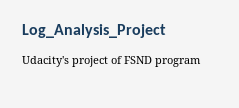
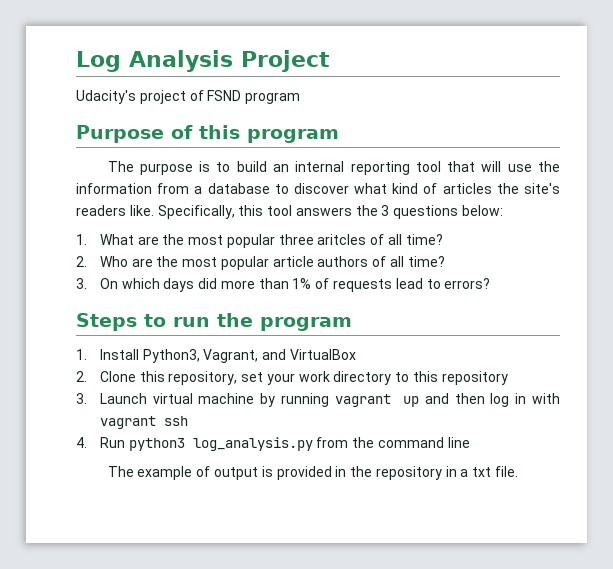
[22,24,166,38] Log_Analysis_Project -> [76,50,330,72] Log Analysis Project
(201, 62) none -> [76,125,339,143] [107,161,560,175] [76,183,560,194] [76,205,504,219] [76,234,443,248] [76,256,445,270] [76,278,491,292] [76,313,352,331] [76,349,356,363] [76,371,508,385] [76,393,560,407] [99,416,188,429] [76,437,470,451] [107,466,518,480] // Purpose of this program // The purpose is to build an internal reporting tool that will use the information from a database to discover what kind of articles the site's readers like. Specifically, this tool answers the 3 questions below: // 1. What are the most popular three aritcles of all time? // 2. Who are the most popular article authors of all time? // 3. On which days did more than 1% of requests lead to errors? // Steps to run the program // 1. Install Python3, Vagrant, and VirtualBox // 2. Clone this repository, set your work directory to this repository // 3. Launch virtual machine by running vagrant up and then log in with vagrant ssh // 4. Run python3 log_analysis.py from the command line // The example of output is provided in the repository in a txt file.

